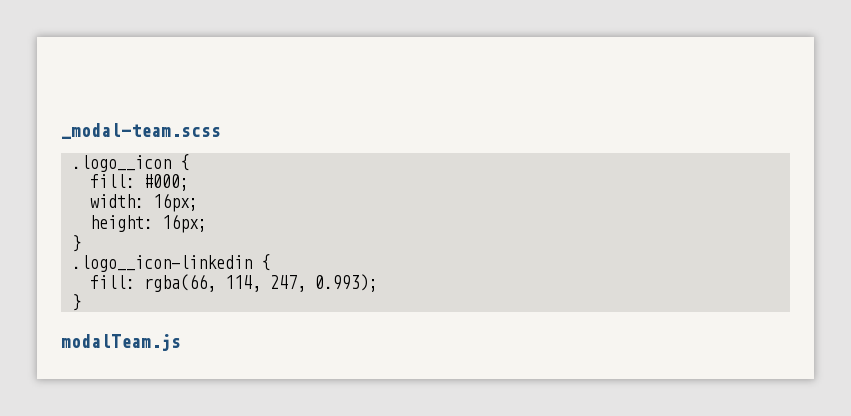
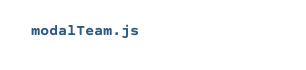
[61,123,221,139] [72,154,190,172] [90,174,190,191] [90,193,199,212] [90,214,208,233] [72,235,82,252] [72,254,271,272] [90,274,379,292] [72,294,82,311] _modal-team.scss // .logo__icon { // fill: #000; // width: 16px; // height: 16px; // } // .logo__icon-linkedin { // fill: rgba(66, 114, 247, 0.993); // } // -> (31, 31) none

